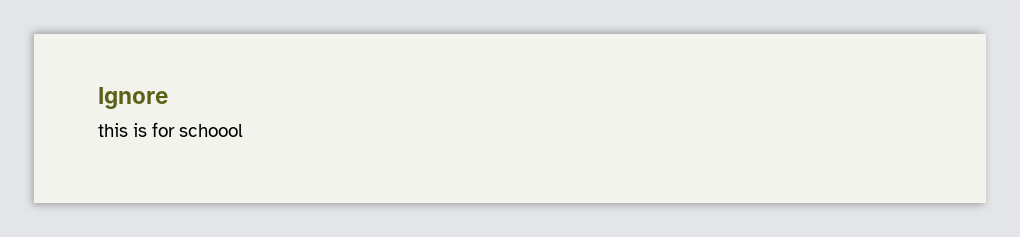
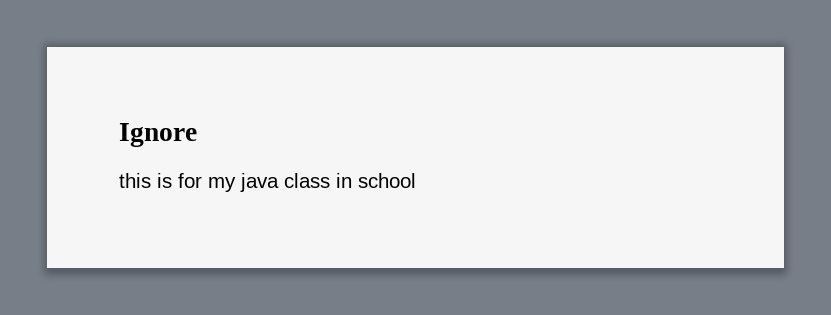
[179,124,244,137] schoool -> [208,173,416,192] my java class in school

